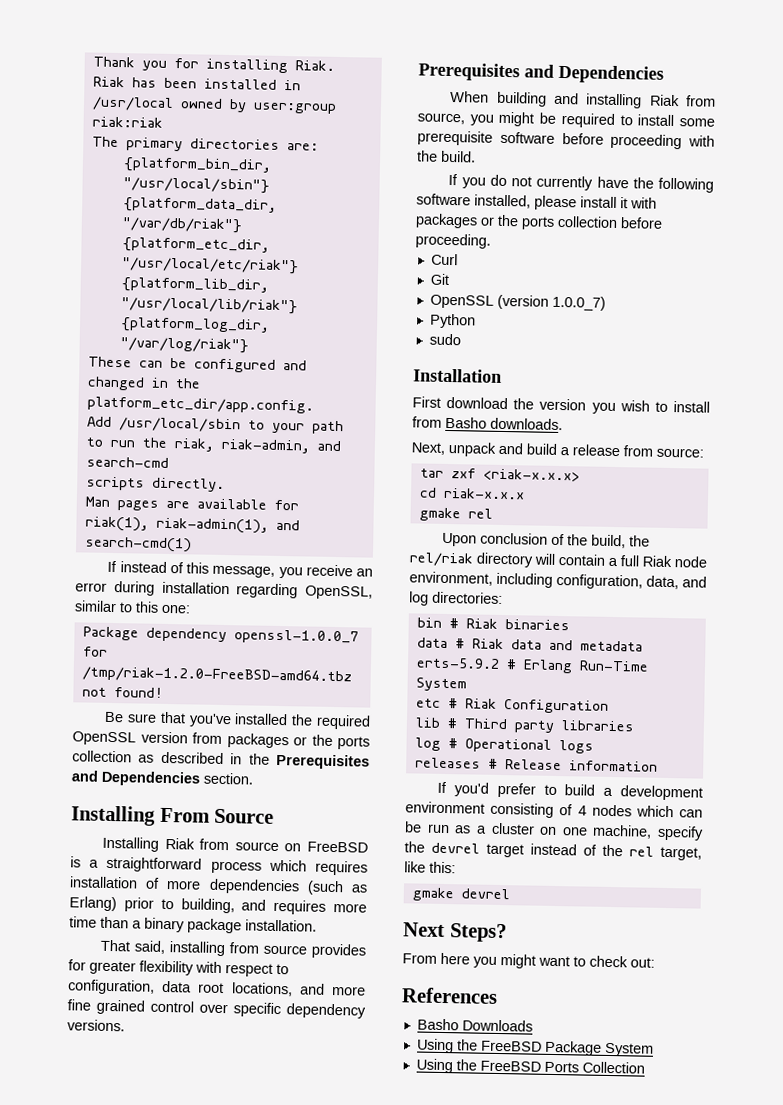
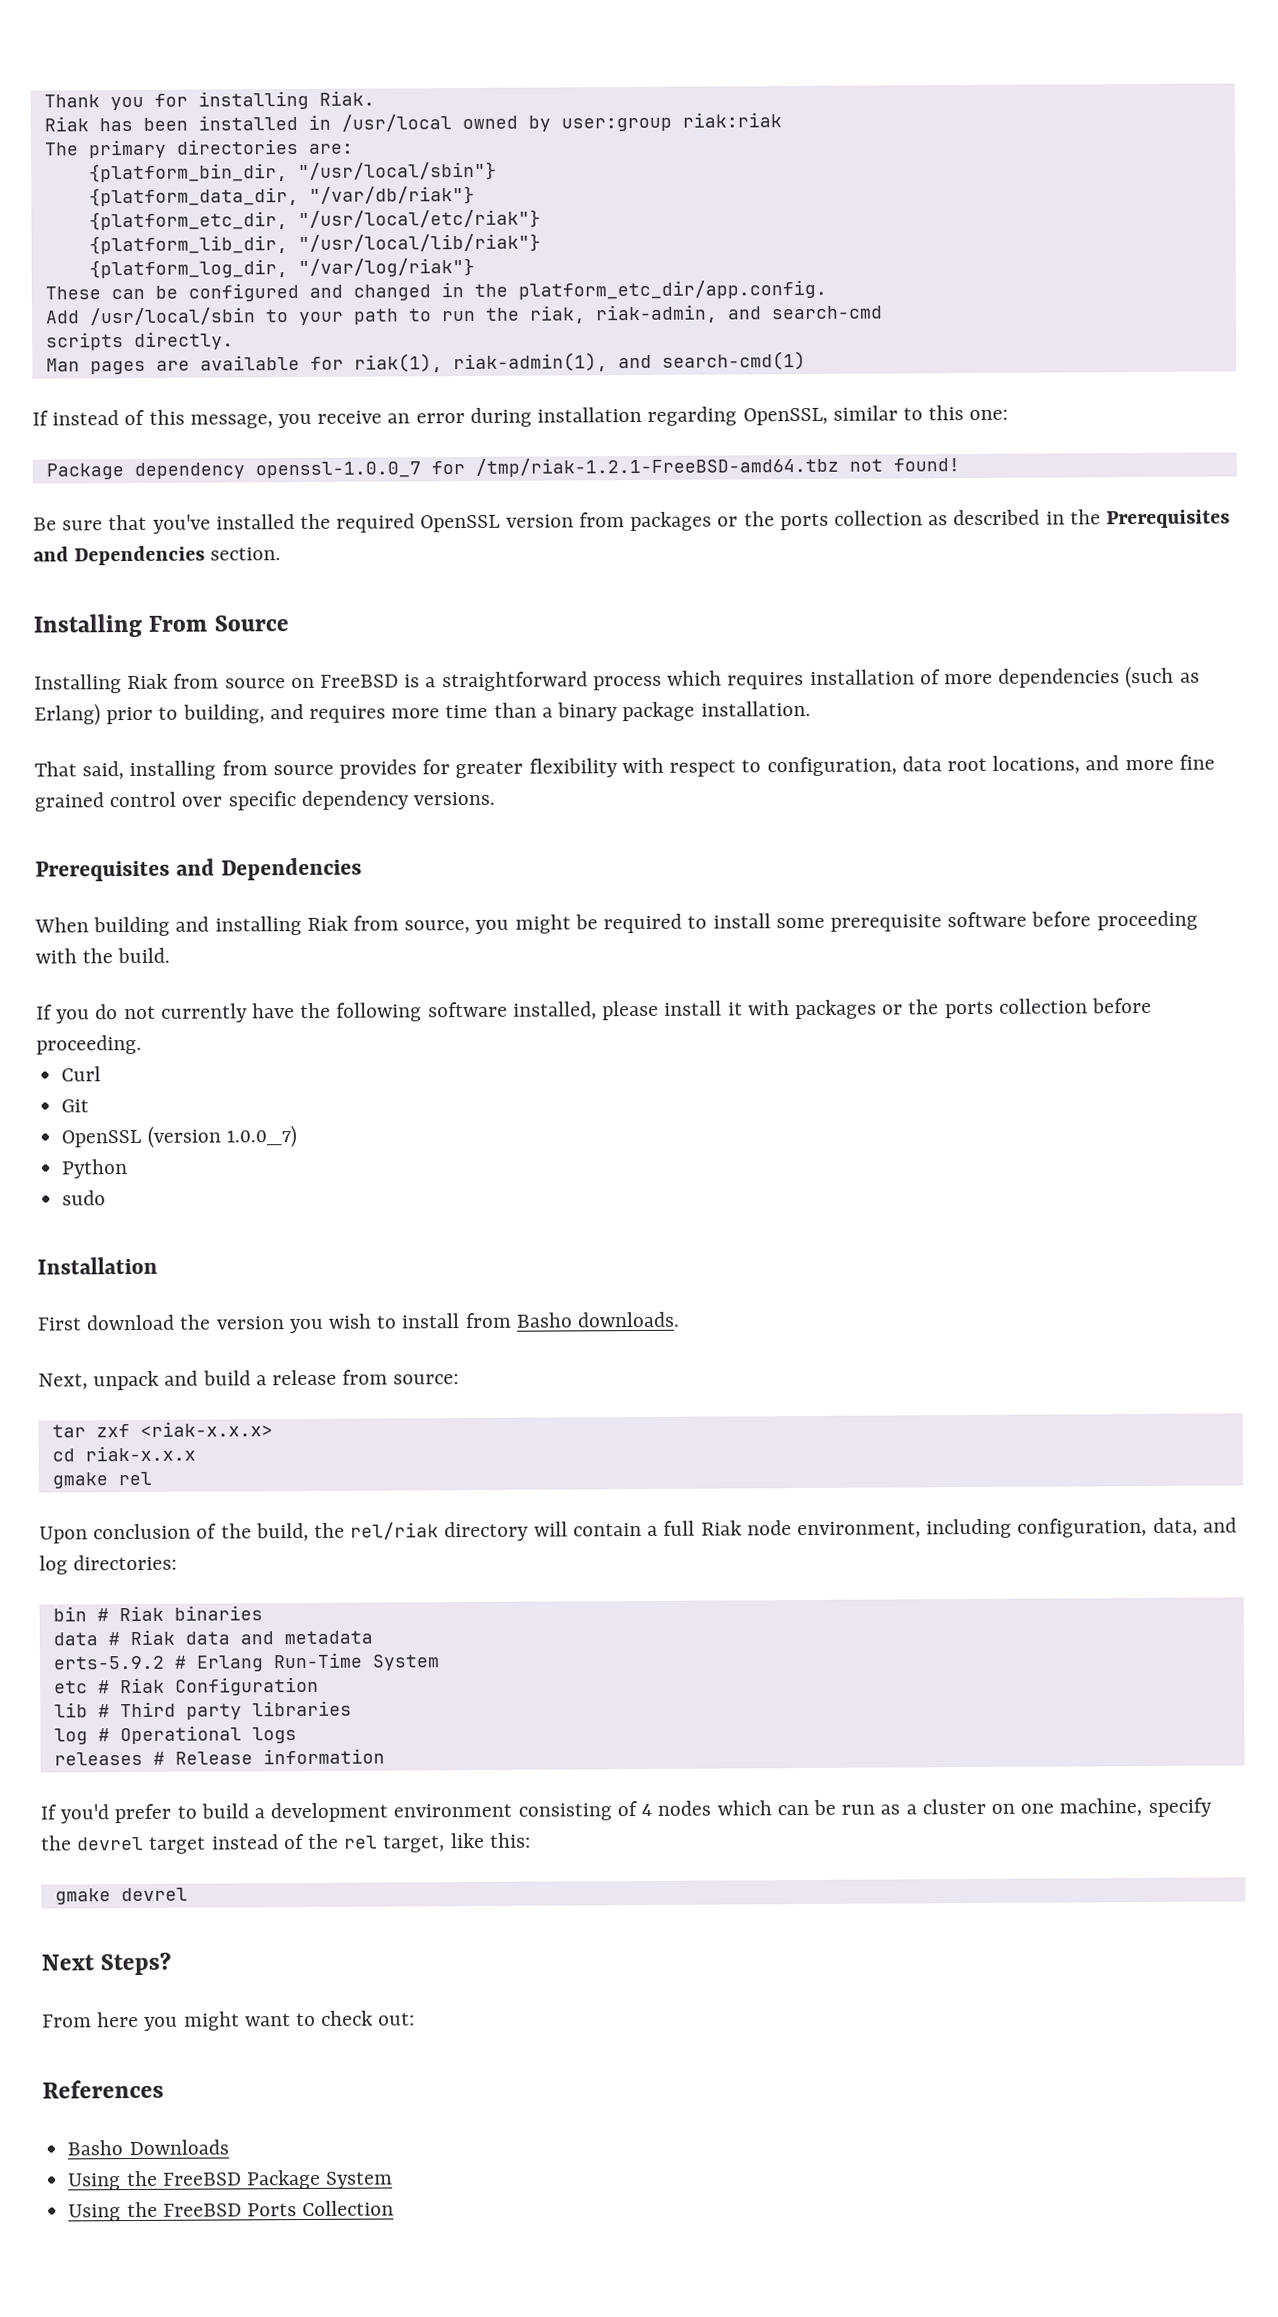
[81,666,352,685] /tmp/riak-1.2.0-FreeBSD-amd64.tbz -> [474,456,839,477] /tmp/riak-1.2.1-FreeBSD-amd64.tbz

